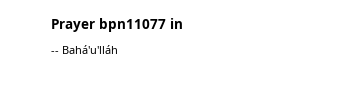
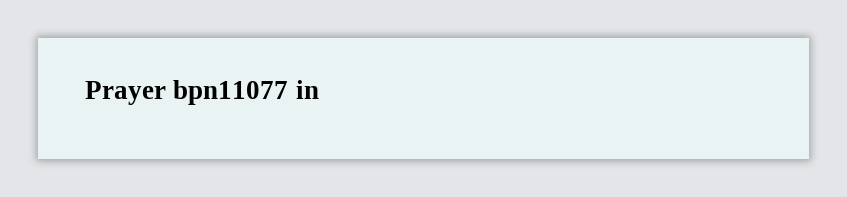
[51,45,118,54] // -- Bahá'u'lláh -> (319, 89) none

